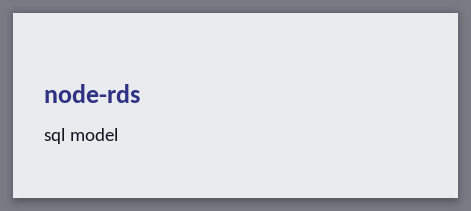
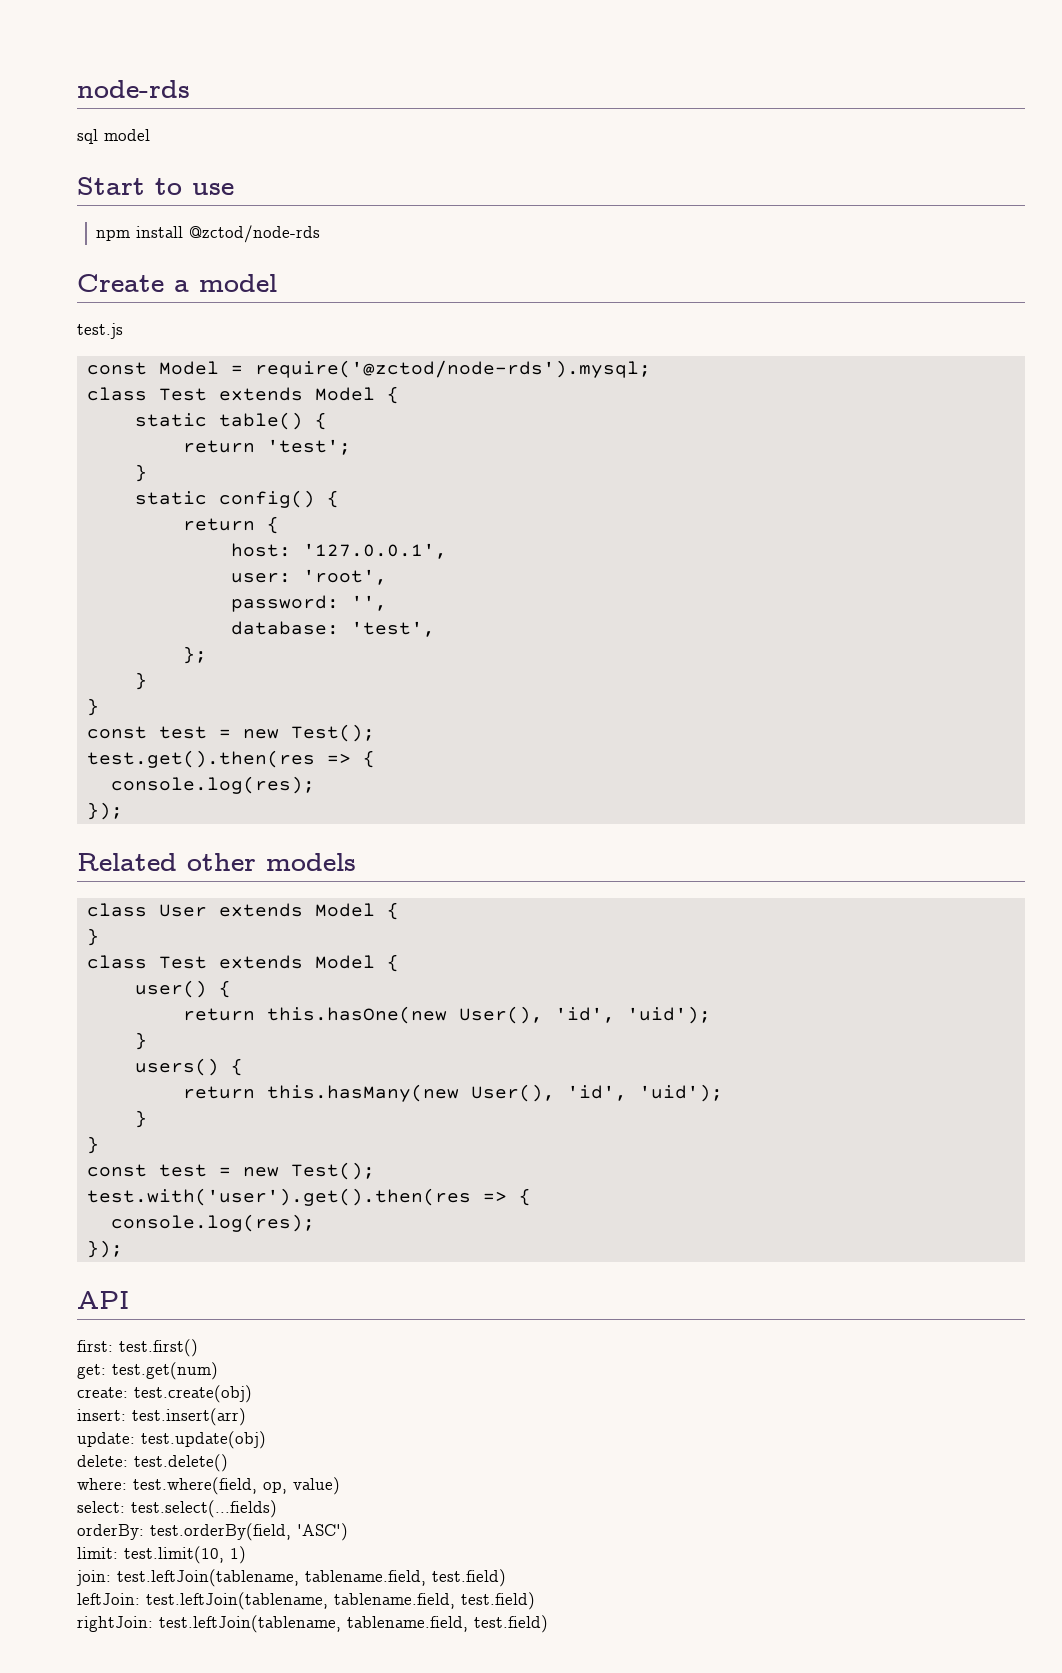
(118, 134) none -> [77,177,234,195] [96,225,321,243] [77,274,277,292] [77,323,123,339] [86,360,651,378] [86,386,399,404] [134,412,327,430] [182,439,351,455] [134,464,147,482] [134,490,339,508] [182,516,279,534] [230,543,447,559] [230,569,387,585] [230,595,387,612] [230,621,435,637] [182,646,207,664] [134,672,147,690] [86,698,99,716] [86,724,375,742] [86,750,375,768] [110,776,315,794] [86,802,123,820] [77,853,356,871] [86,902,399,920] [86,928,99,946] [86,954,399,972] [134,980,231,998] [182,1006,711,1024] [134,1032,147,1050] [134,1058,243,1076] [182,1084,723,1102] [134,1110,147,1128] [86,1136,99,1154] [86,1162,375,1180] [86,1188,531,1206] [110,1214,315,1232] [86,1240,123,1258] [77,1291,129,1309] [77,1339,198,1357] [77,1362,218,1380] [77,1385,252,1403] [77,1408,246,1426] [77,1431,266,1449] [77,1454,228,1472] [77,1477,340,1495] [77,1500,277,1518] [77,1523,348,1541] [77,1546,246,1564] [76,1569,506,1587] [77,1592,535,1610] [77,1615,548,1633] // Start to use // npm install @zctod/node-rds // Create a model // test.js // const Model = require('@zctod/node-rds').mysql; // class Test extends Model { // static table() { // return 'test'; // } // static config() { // return { // host: '127.0.0.1', // user: 'root', // password: '', // database: 'test', // }; // } // } // const test = new Test(); // test.get().then(res => { // console.log(res); // }); // Related other models // class User extends Model { // } // class Test extends Model { // user() { // return this.hasOne(new User(), 'id', 'uid'); // } // users() { // return this.hasMany(new User(), 'id', 'uid'); // } // } // const test = new Test(); // test.with('user').get().then(res => { // console.log(res); // }); // API // first: test.first() // get: test.get(num) // create: test.create(obj) // insert: test.insert(arr) // update: test.update(obj) // delete: test.delete() // where: test.where(field, op, value) // select: test.select(...fields) // orderBy: test.orderBy(field, 'ASC') // limit: test.limit(10, 1) // join: test.leftJoin(tablename, tablename.field, test.field) // leftJoin: test.leftJoin(tablename, tablename.field, test.field) // rightJoin: test.leftJoin(tablename, tablename.field, test.field)

